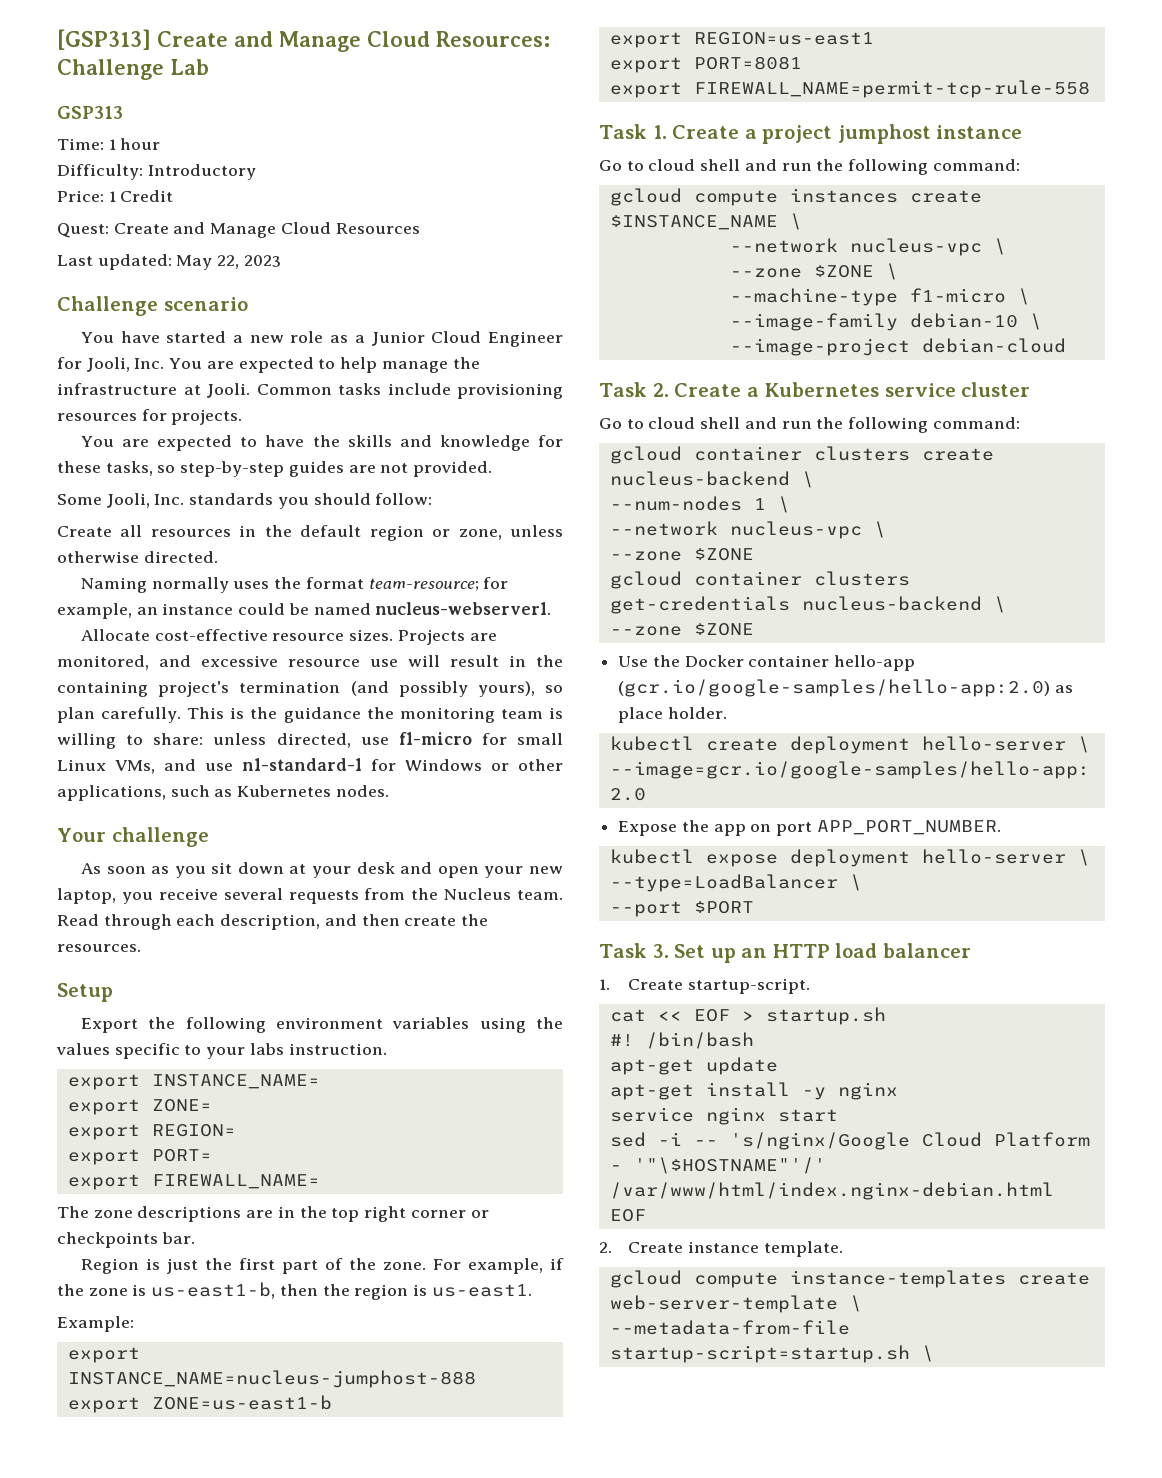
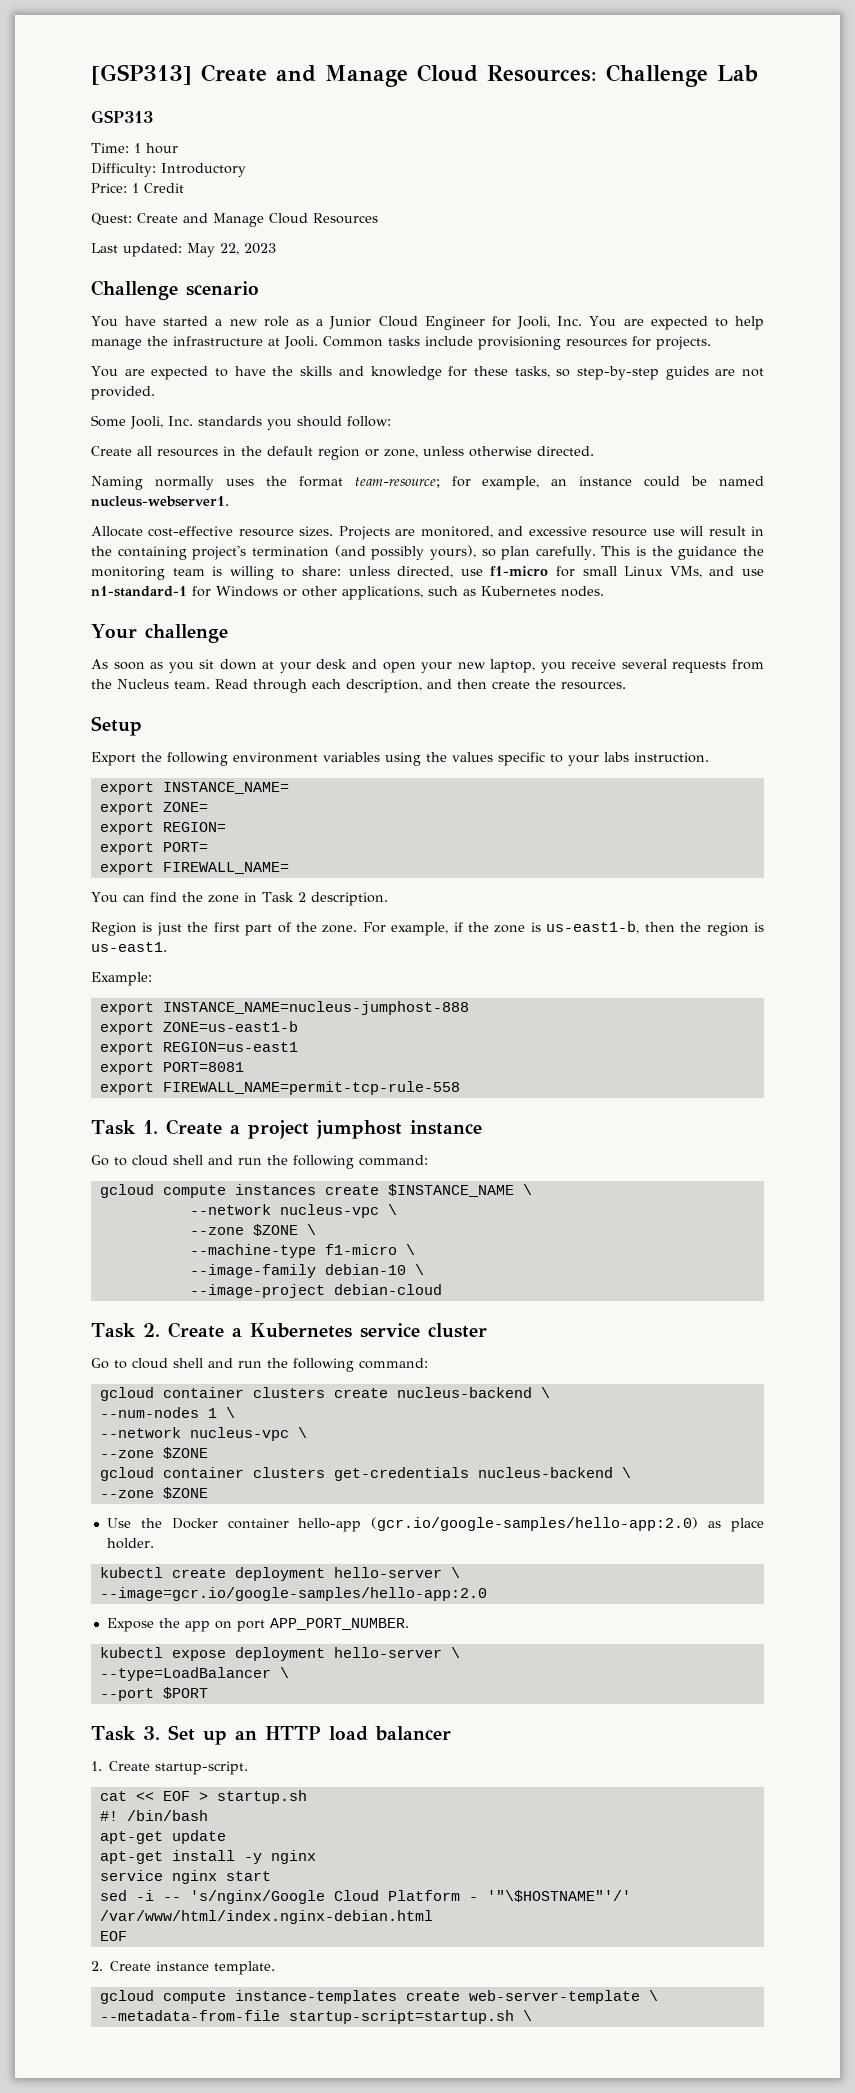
[57,1206,489,1222] [57,1232,195,1248] The zone descriptions are in the top right corner or checkpoints bar. -> [91,892,388,906] You can find the zone in Task 2 description.

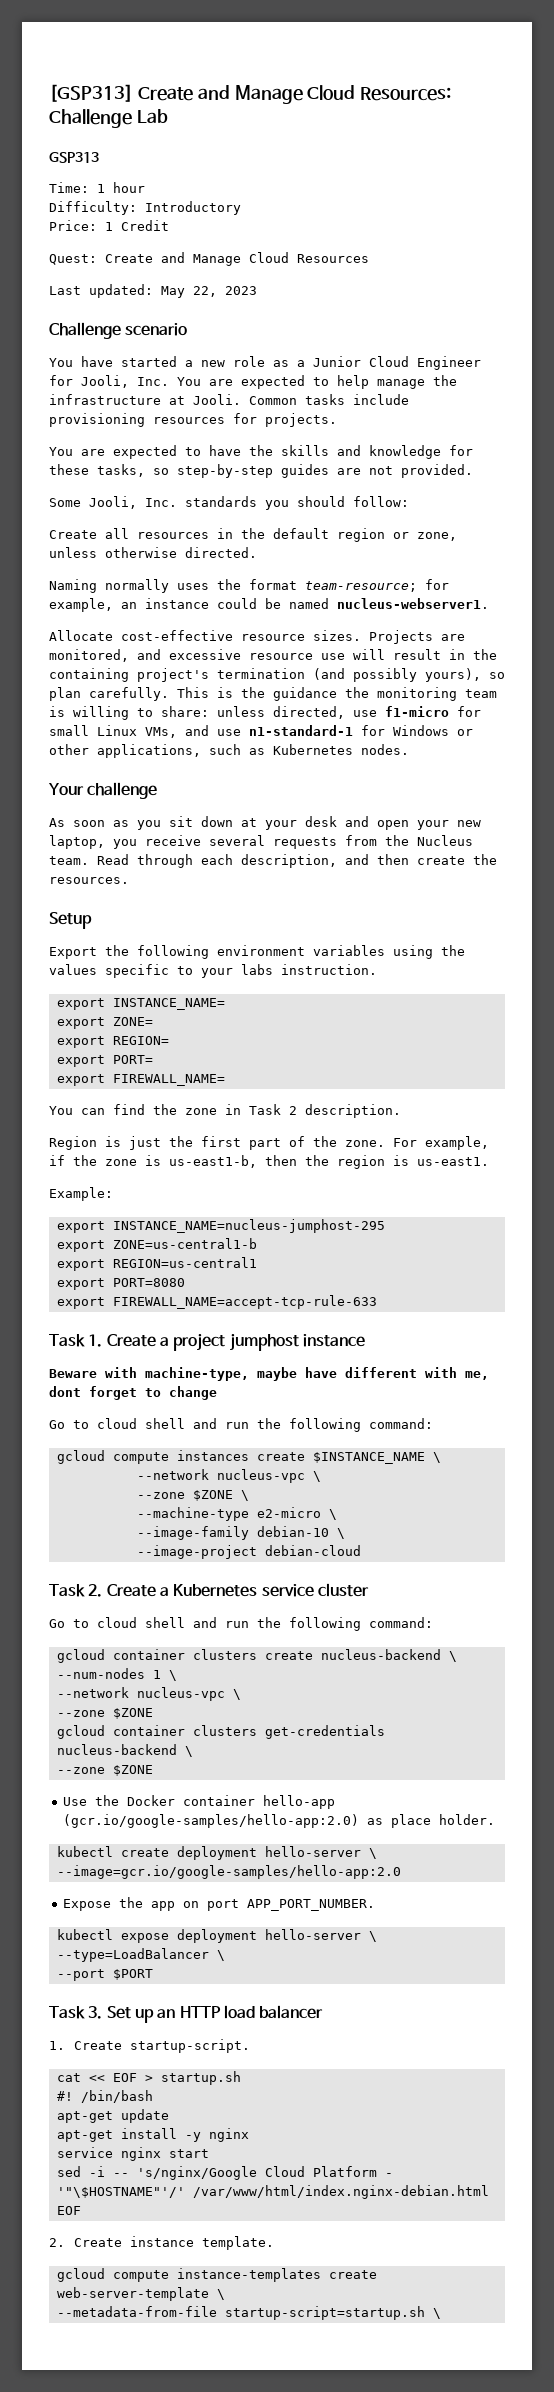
[162,1001,469,1015] [99,1021,298,1035] [99,1042,298,1055] [99,1062,244,1075] [99,1081,460,1095] INSTANCE_NAME=nucleus-jumphost-888 // export ZONE=us-east1-b // export REGION=us-east1 // export PORT=8081 // export FIREWALL_NAME=permit-tcp-rule-558 -> [112,1219,385,1233] [56,1238,257,1252] [56,1257,257,1271] [56,1278,185,1290] [56,1295,377,1309] INSTANCE_NAME=nucleus-jumphost-295 // export ZONE=us-central1-b // export REGION=us-central1 // export PORT=8080 // export FIREWALL_NAME=accept-tcp-rule-633
(482, 1127) none -> [49,1367,489,1381] [49,1386,217,1400] // Beware with machine-type, maybe have different with me, dont forget to change
[324,1244,397,1255] f1-micro -> [256,1507,321,1518] e2-micro

